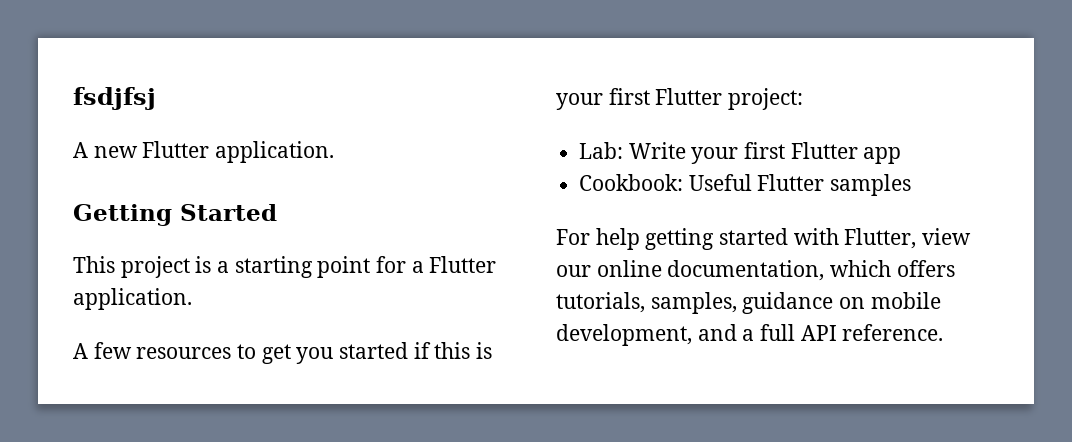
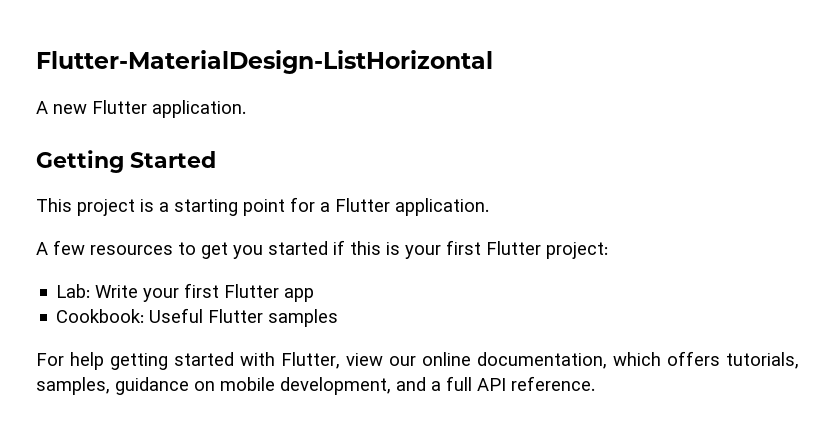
[73,87,156,110] fsdjfsj -> [36,50,493,74] Flutter-MaterialDesign-ListHorizontal

